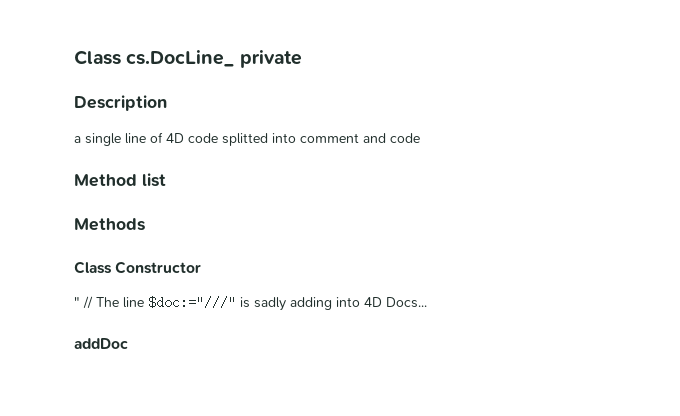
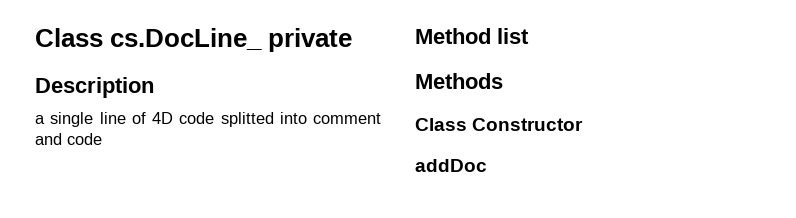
[74,296,427,311] // " // The line $doc:="///" is sadly adding into 4D Docs... -> (584, 124) none

